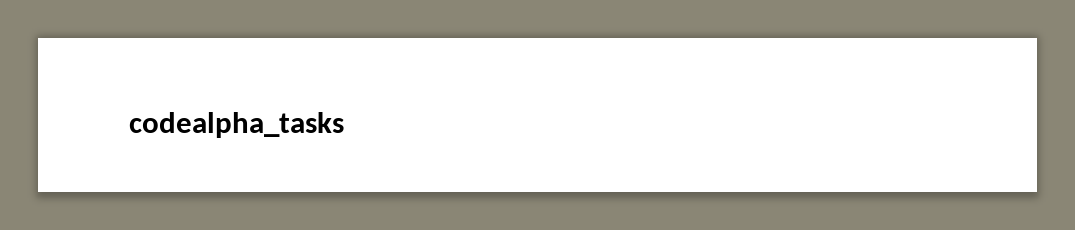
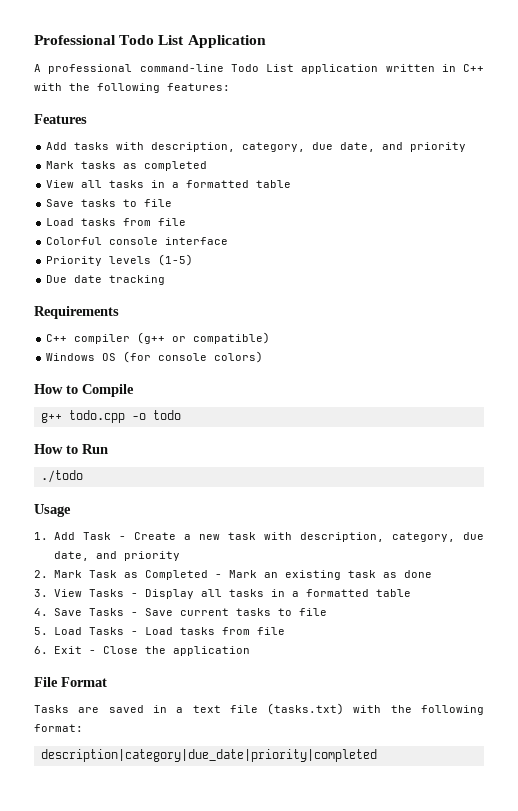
[129,112,344,138] codealpha_tasks -> [34,35,266,48] [34,64,484,74] [34,83,230,93] [34,114,87,124] [46,142,467,152] [46,161,208,171] [46,180,292,188] [46,199,173,207] [46,218,187,226] [46,237,229,245] [46,254,194,266] [46,275,166,285] [34,306,119,319] [46,332,271,344] [46,351,264,363] [34,384,134,397] [40,410,181,423] [34,444,108,454] [40,470,83,483] [34,504,71,517] [34,532,485,542] [53,551,180,561] [34,570,432,580] [34,589,411,599] [34,608,327,616] [34,627,285,635] [34,646,250,656] [34,677,107,687] [34,703,485,715] [34,724,83,732] [40,749,377,762] Professional Todo List Application // A professional command-line Todo List application written in C++ with the following features: // Features // Add tasks with description, category, due date, and priority // Mark tasks as completed // View all tasks in a formatted table // Save tasks to file // Load tasks from file // Colorful console interface // Priority levels (1-5) // Due date tracking // Requirements // C++ compiler (g++ or compatible) // Windows OS (for console colors) // How to Compile // g++ todo.cpp -o todo // How to Run // ./todo // Usage // 1. Add Task - Create a new task with description, category, due date, and priority // 2. Mark Task as Completed - Mark an existing task as done // 3. View Tasks - Display all tasks in a formatted table // 4. Save Tasks - Save current tasks to file // 5. Load Tasks - Load tasks from file // 6. Exit - Close the application // File Format // Tasks are saved in a text file (tasks.txt) with the following format: // description|category|due_date|priority|completed

